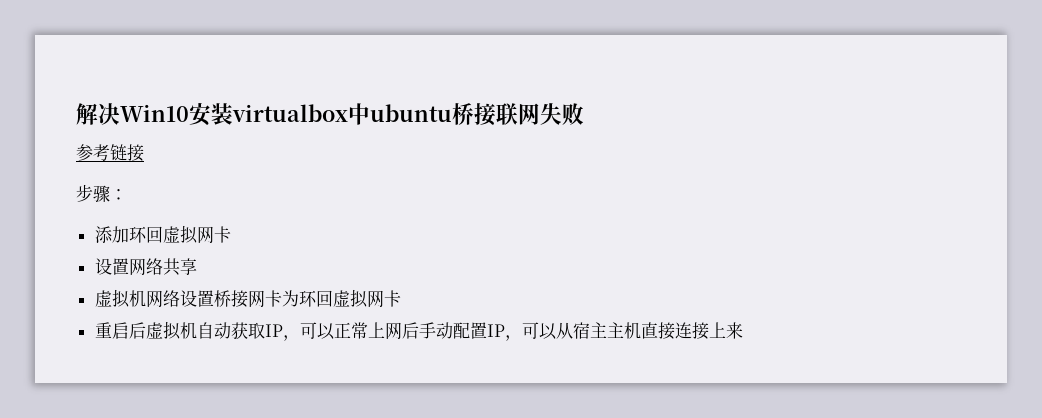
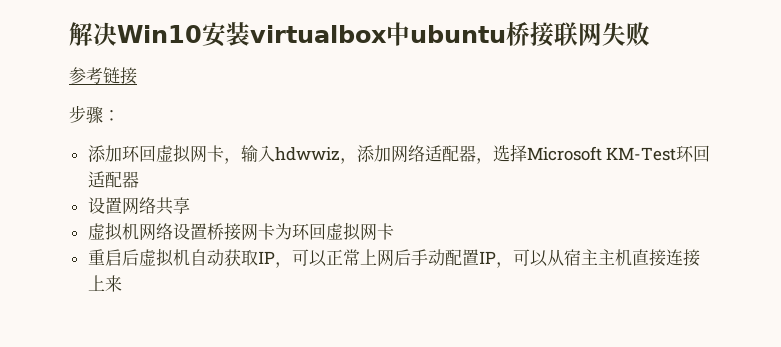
(231, 234) none -> [223,144,711,164] [87,171,139,188] ，输入hdwwiz，添加网络适配器，选择Microsoft KM-Test环回适配器

